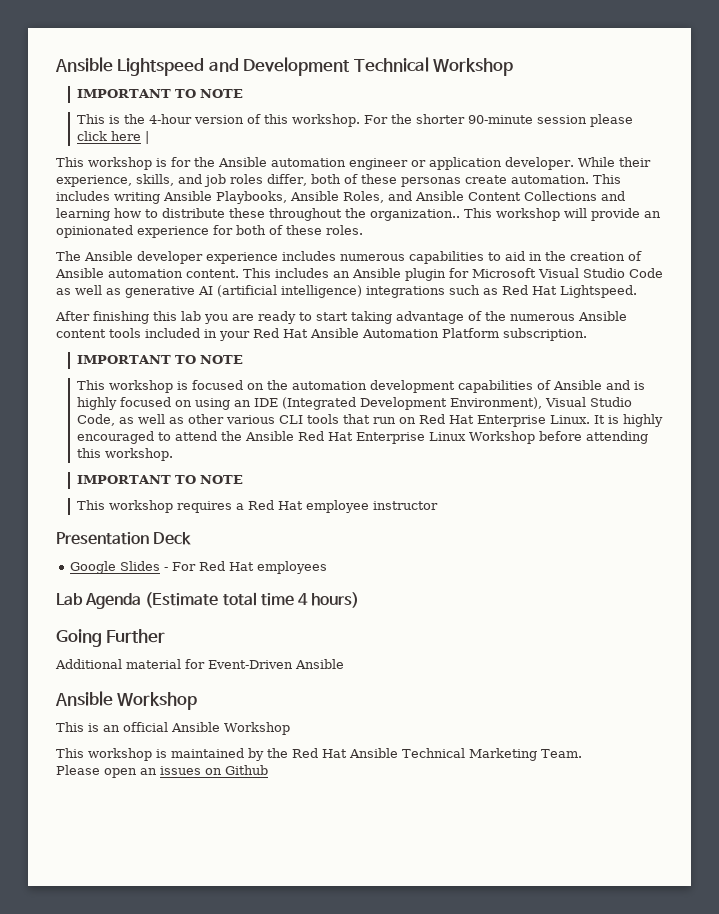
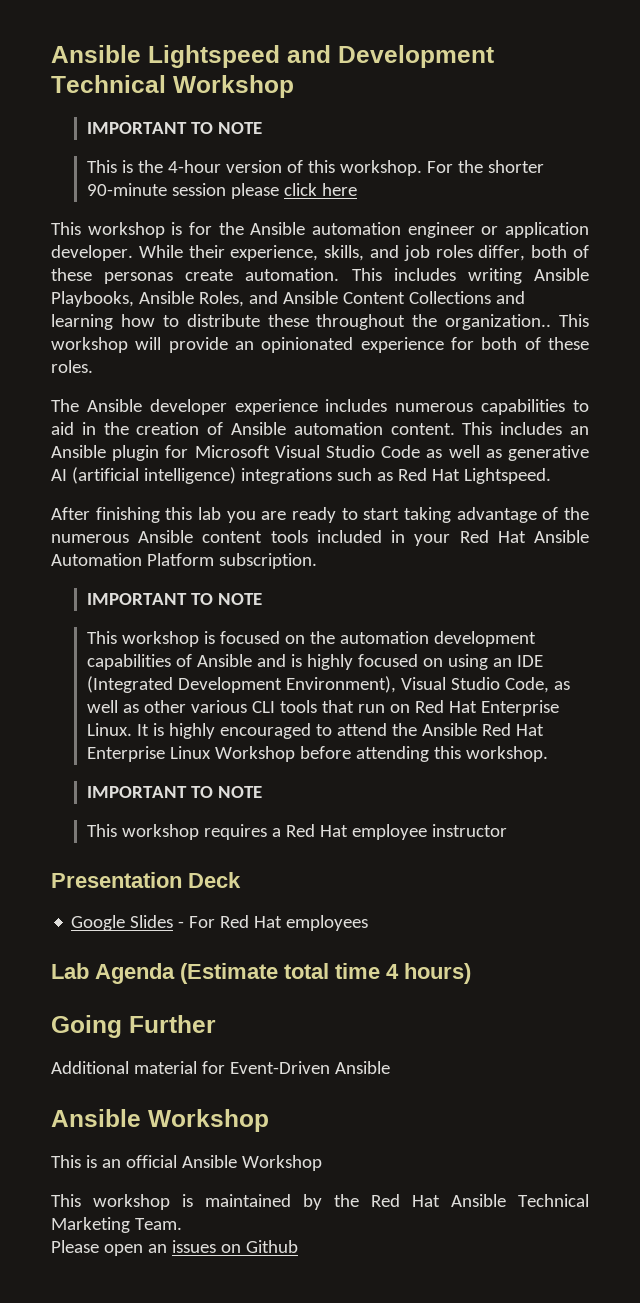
[144,131,149,144] | -> (357, 189) none

